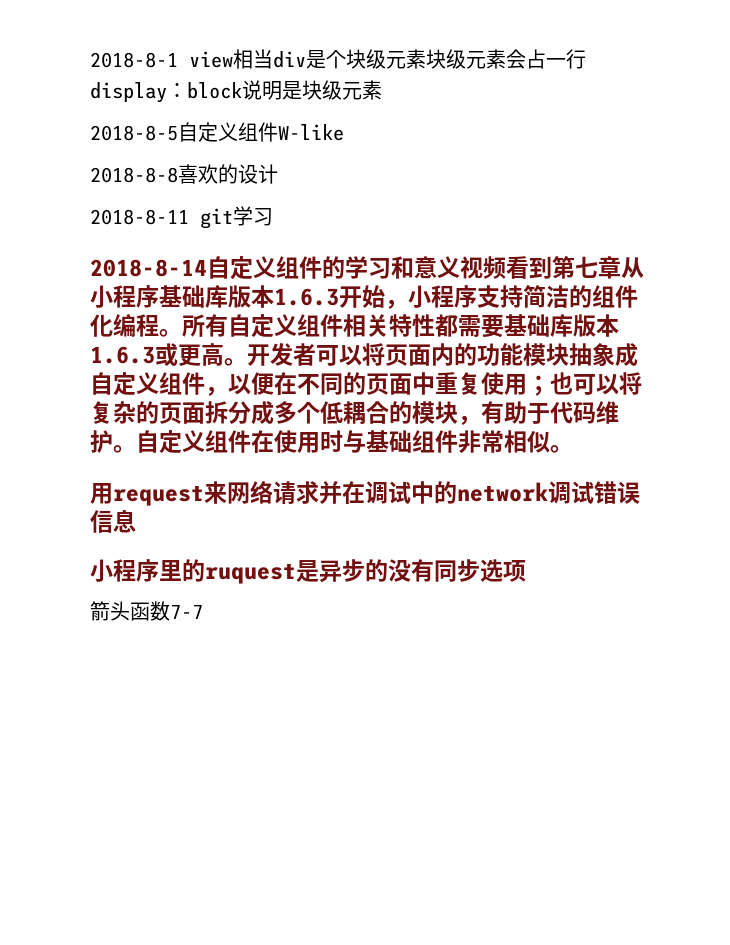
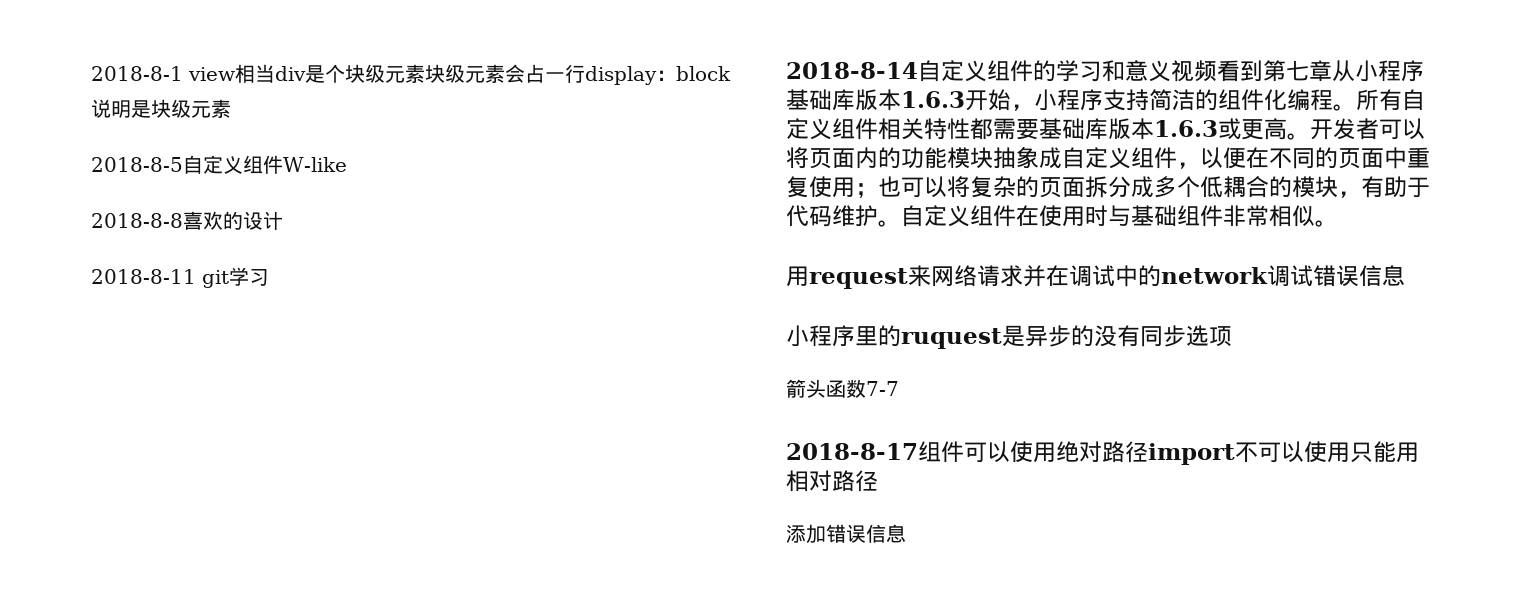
(203, 612) none -> [786,441,1419,465] [786,470,878,492] [786,524,906,544] // 2018-8-17组件可以使用绝对路径import不可以使用只能用相对路径 // 添加错误信息

